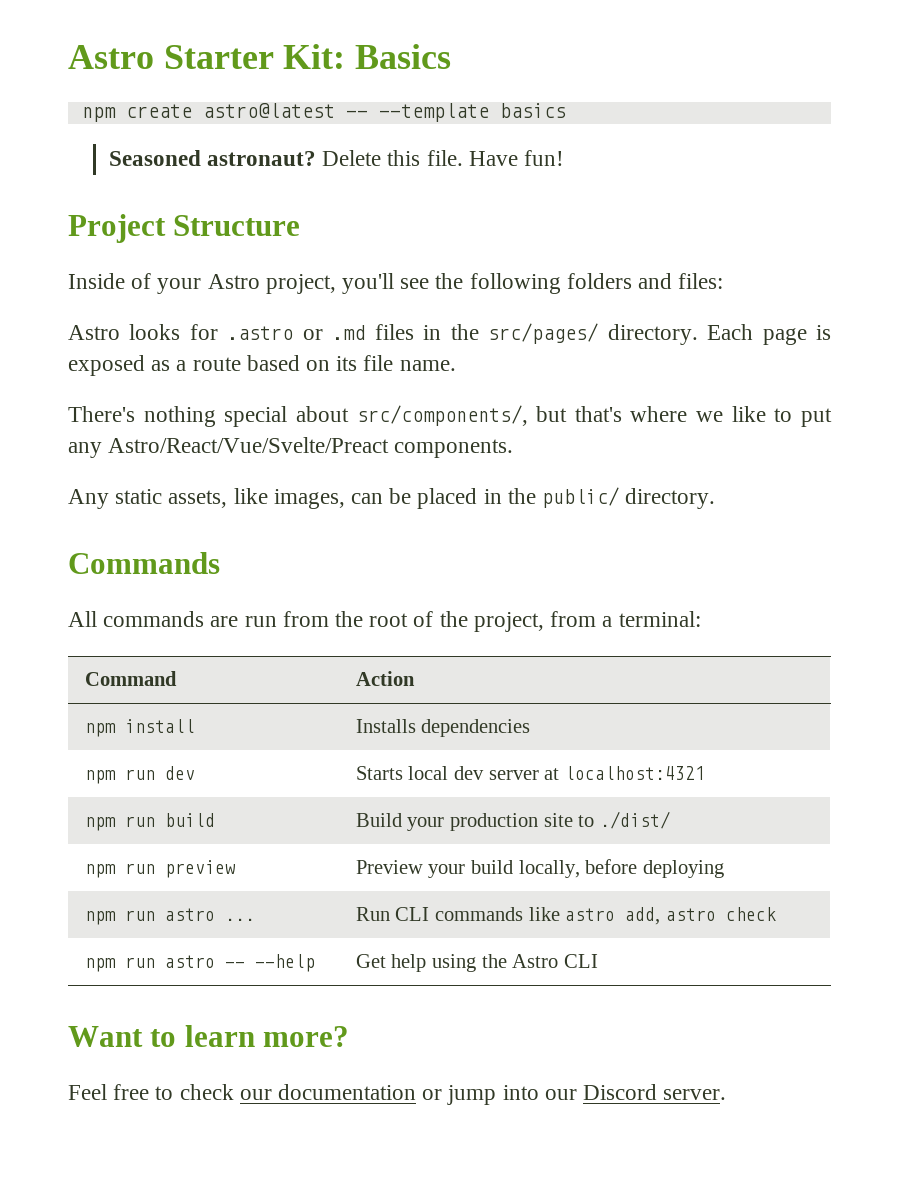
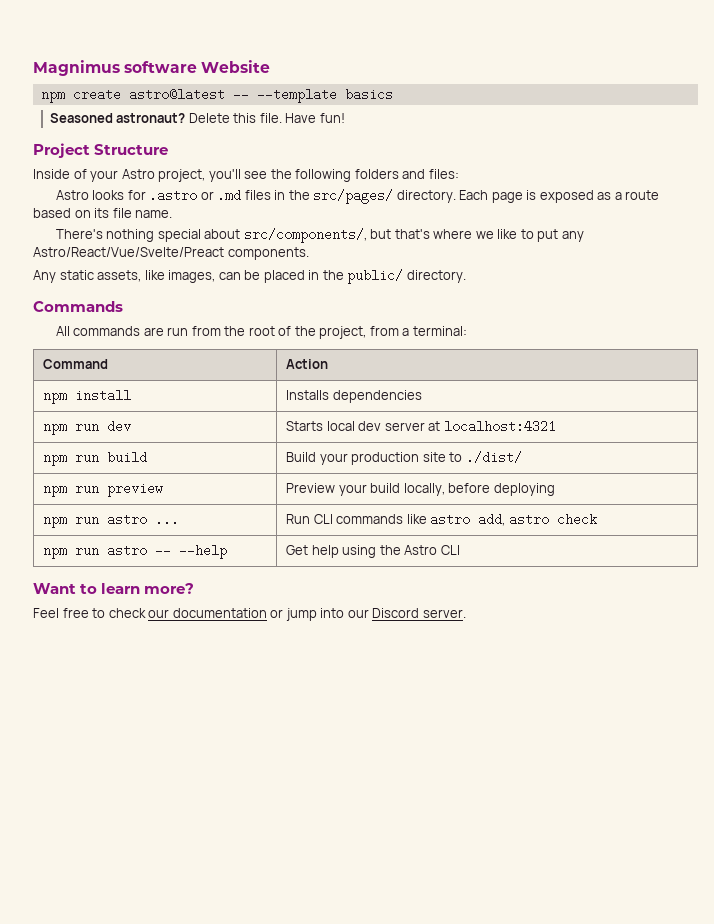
[68,44,452,69] Astro Starter Kit: Basics -> [33,60,271,76] Magnimus software Website

